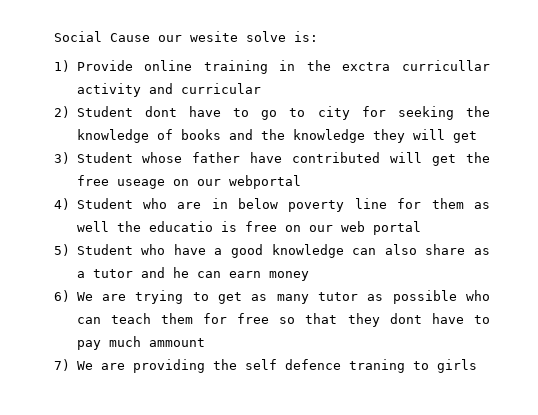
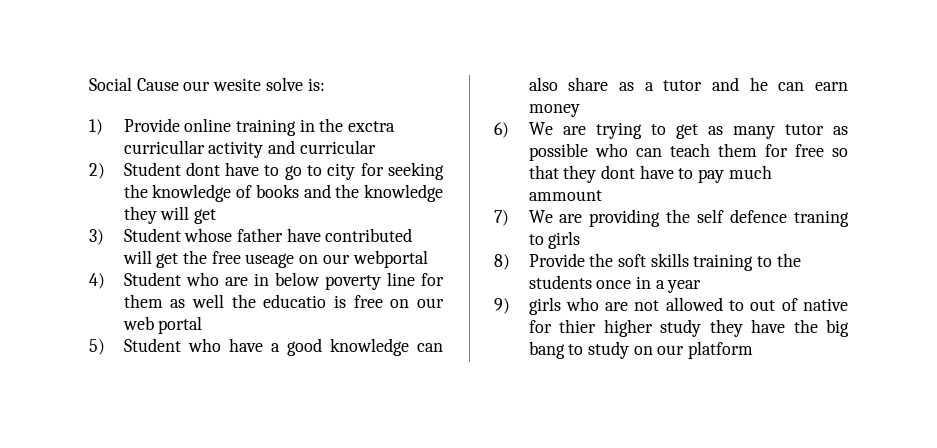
(477, 366) none -> [494,253,801,271] [528,275,702,293] [494,297,848,315] [528,319,849,337] [528,341,754,359] // 8) Provide the soft skills training to the students once in a year // 9) girls who are not allowed to out of native for thier higher study they have the big bang to study on our platform

